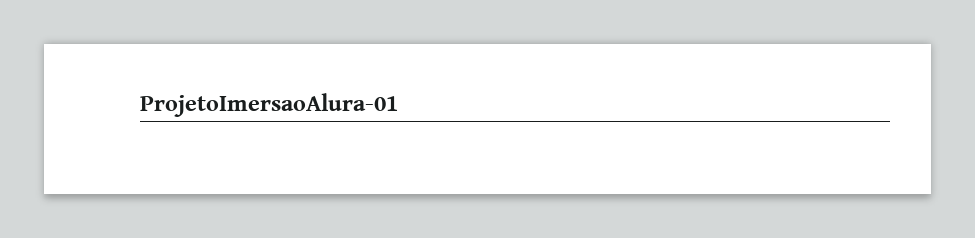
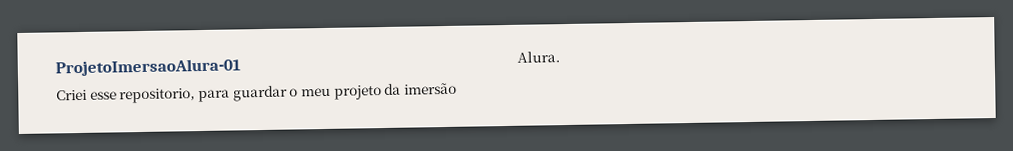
(398, 105) none -> [56,82,457,104] [517,51,560,63] // Criei esse repositorio, para guardar o meu projeto da imersão Alura.

